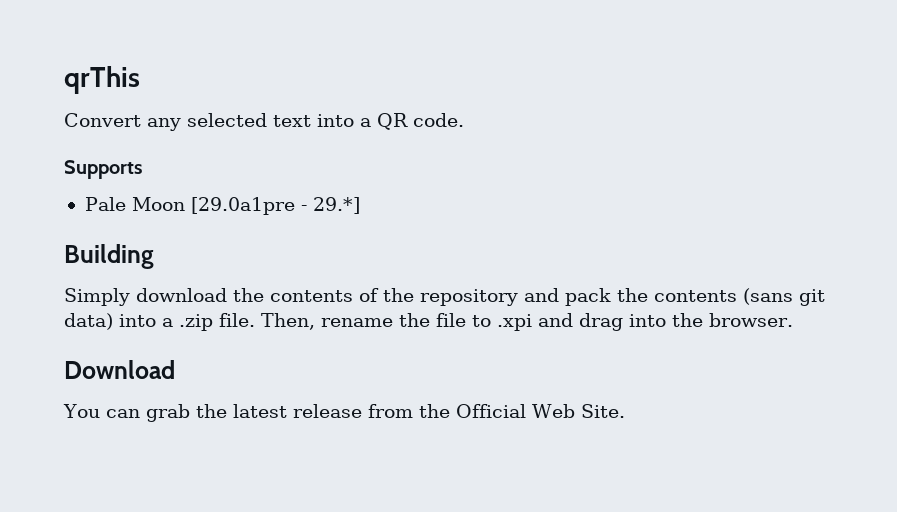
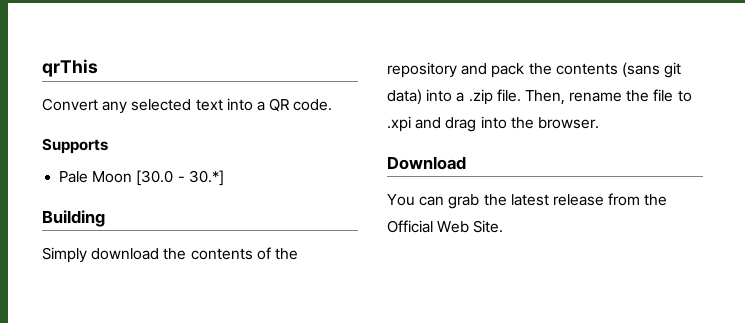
[190,197,360,215] [29.0a1pre - 29.*] -> [136,170,224,186] [30.0 - 30.*]

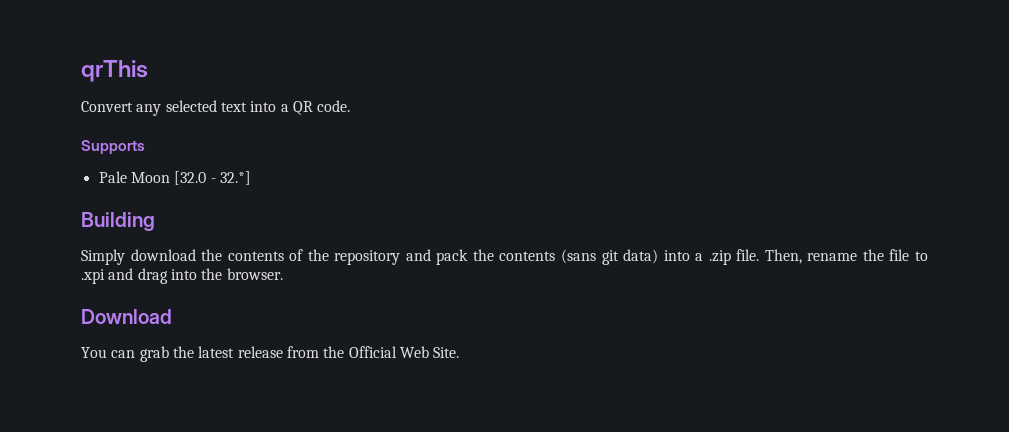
[136,170,224,186] [30.0 - 30.*] -> [174,171,251,185] [32.0 - 32.*]

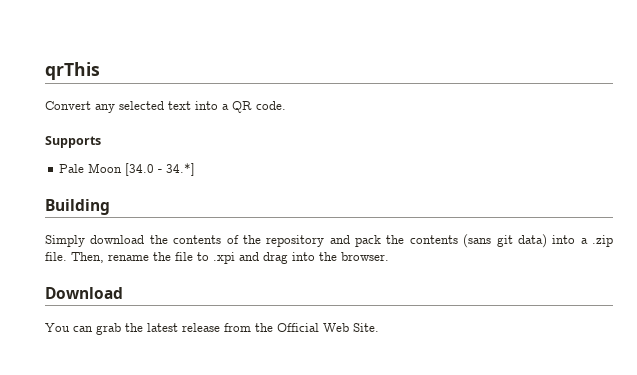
[174,171,251,185] [32.0 - 32.*] -> [125,163,196,176] [34.0 - 34.*]

